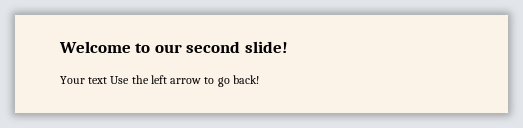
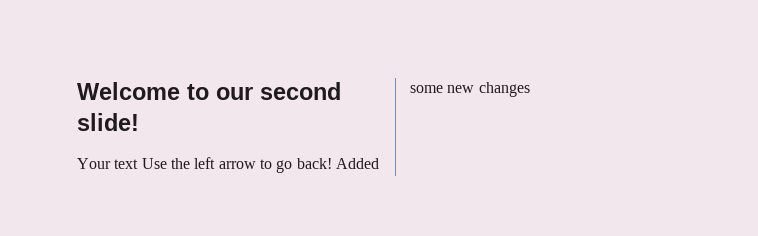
(259, 79) none -> [335,158,379,169] [410,82,530,97] Added some new changes

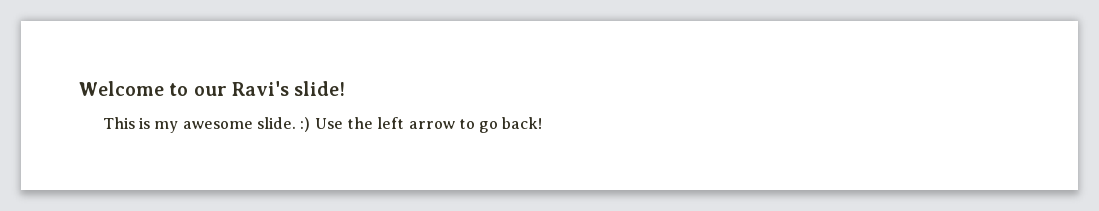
[260,82,341,100] second -> [231,81,289,96] Ravi's
[77,158,139,169] Your text -> [102,117,311,133] This is my awesome slide. :)
[335,158,379,169] [410,82,530,97] Added some new changes -> (543, 123) none

